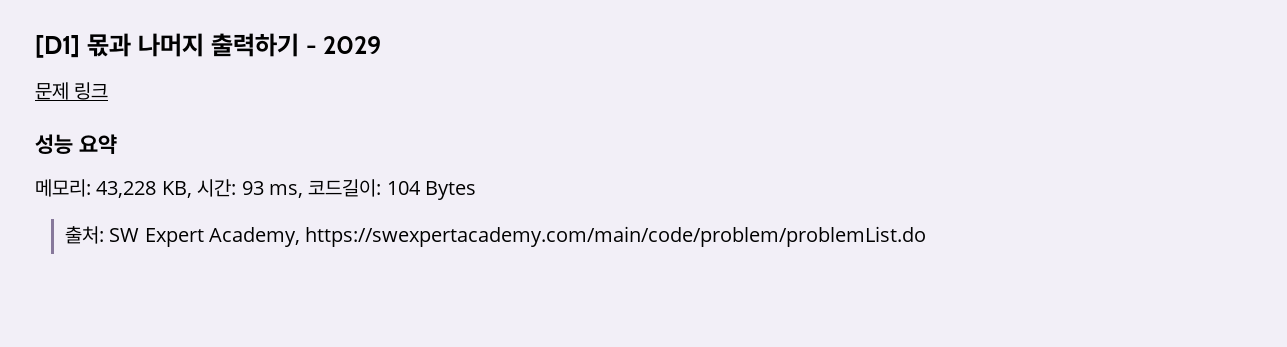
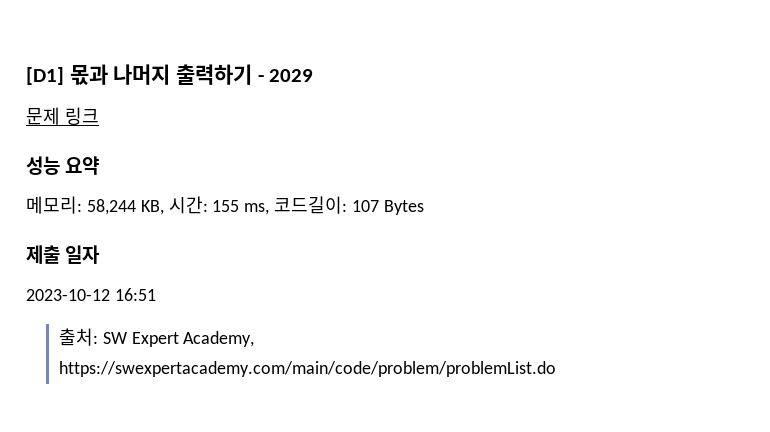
[96,181,157,198] 43,228 -> [86,199,136,215] 58,244
[241,181,264,195] 93 -> [212,200,240,212] 155
[386,181,421,195] 104 -> [352,200,380,212] 107
(477, 190) none -> [26,245,101,264] [26,288,156,301] // 제출 일자 // 2023-10-12 16:51

